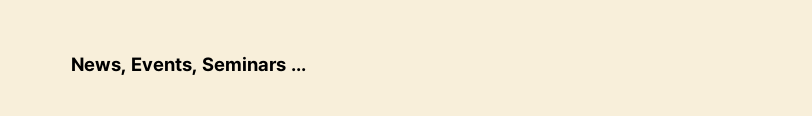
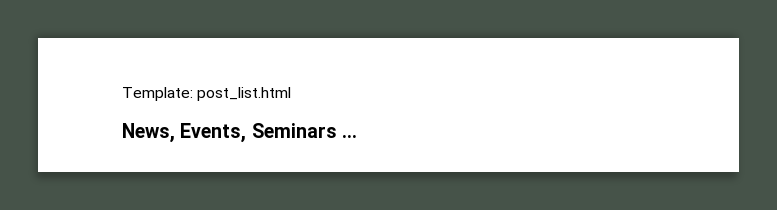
(71, 66) none -> [122,87,292,101] Template: post_list.html //

